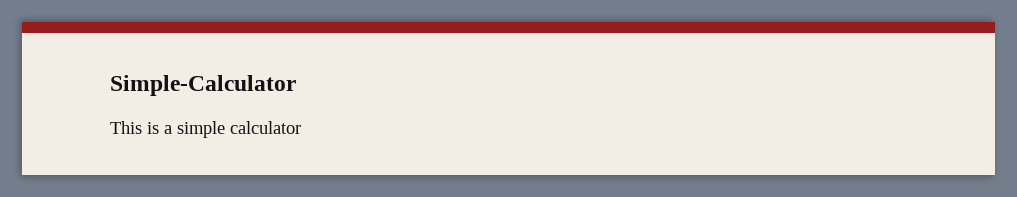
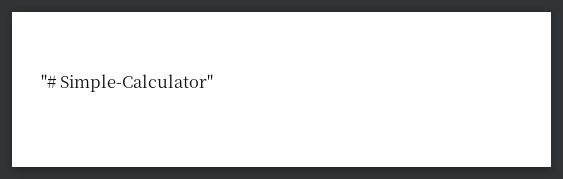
[110,75,296,96] [110,121,301,138] Simple-Calculator // This is a simple calculator -> [41,74,214,92] "# Simple-Calculator"

